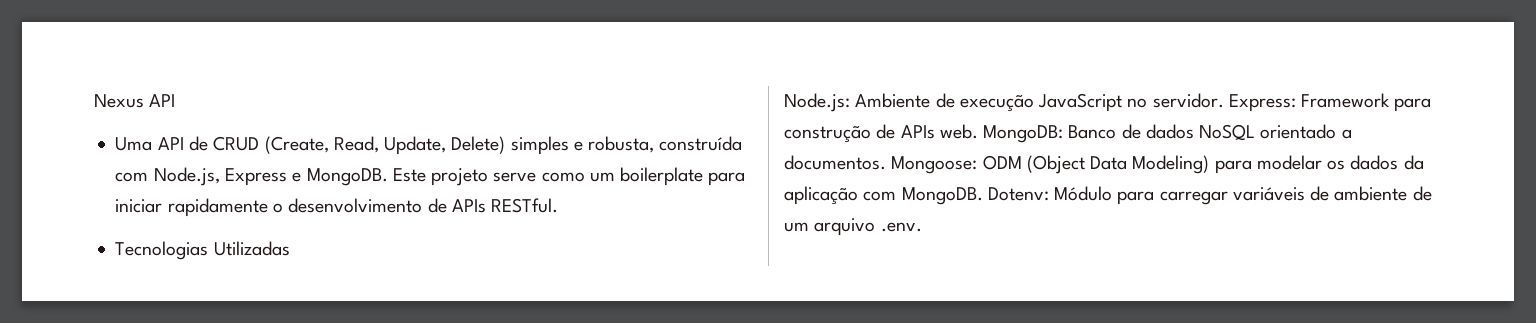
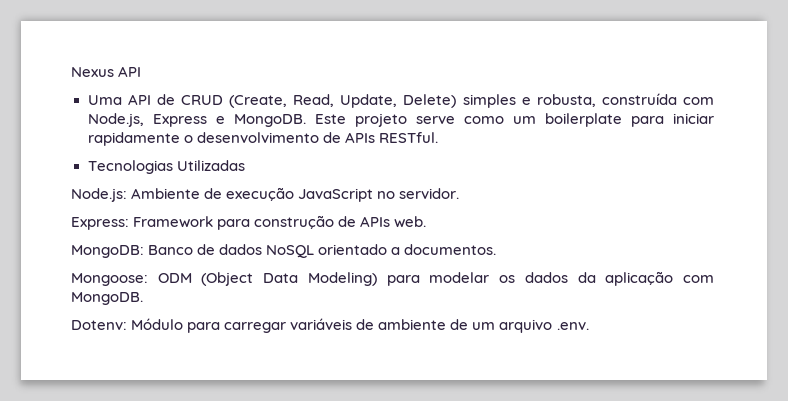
(1224, 100) none -> (460, 193) //
(978, 131) none -> (427, 222) //
(886, 162) none -> (497, 249) //
(983, 196) none -> (143, 298) //

